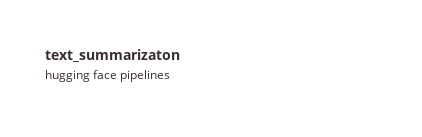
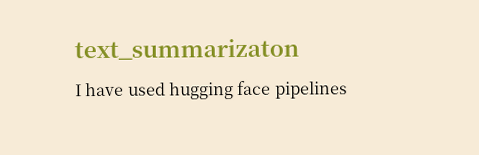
(180, 55) none -> [75,82,166,97] I have used

